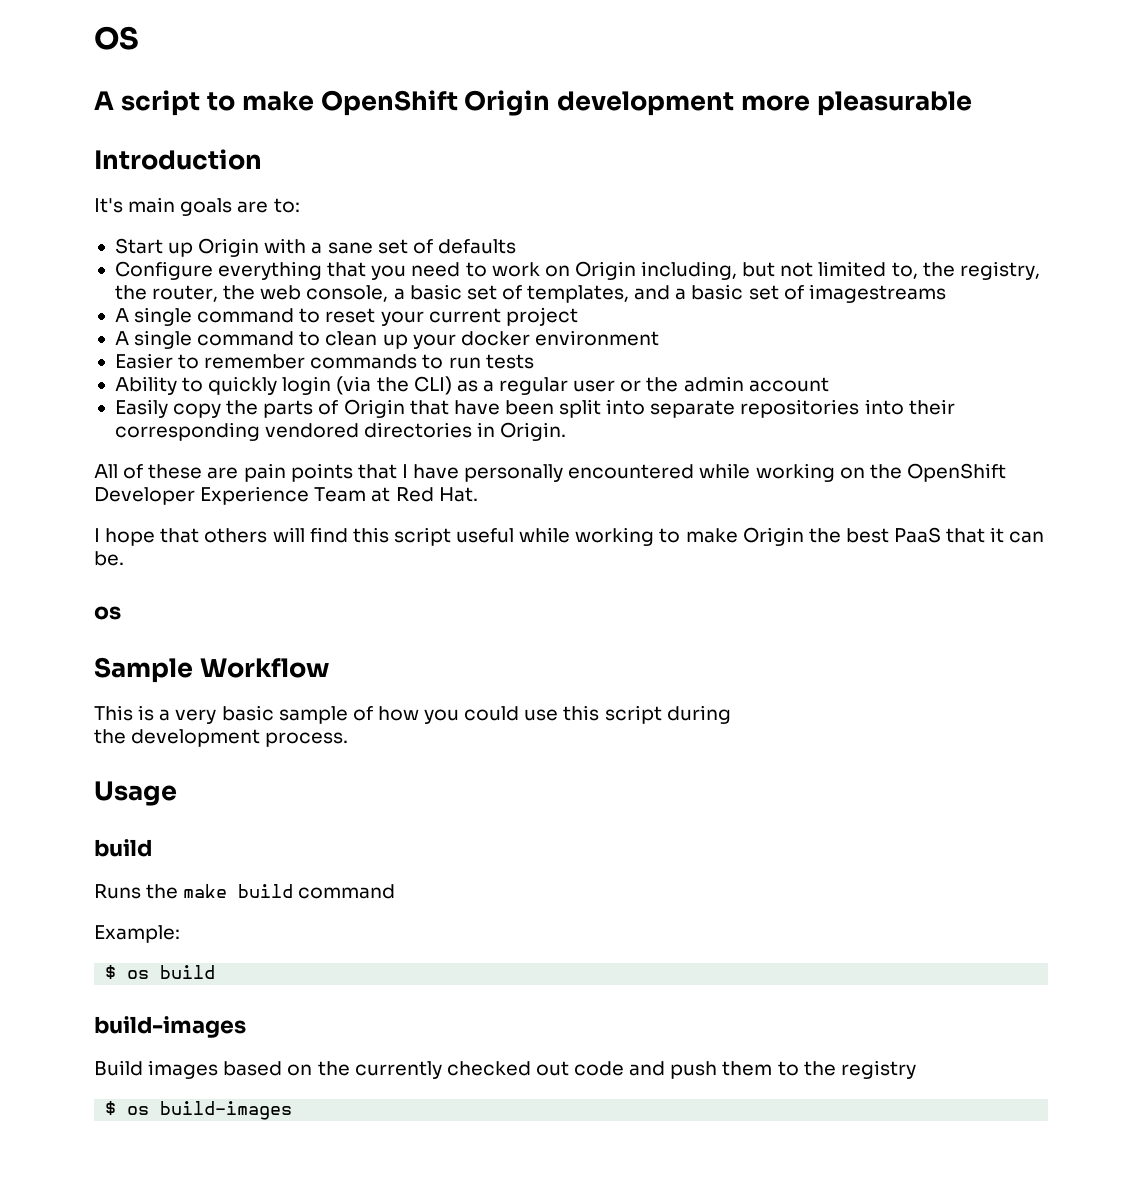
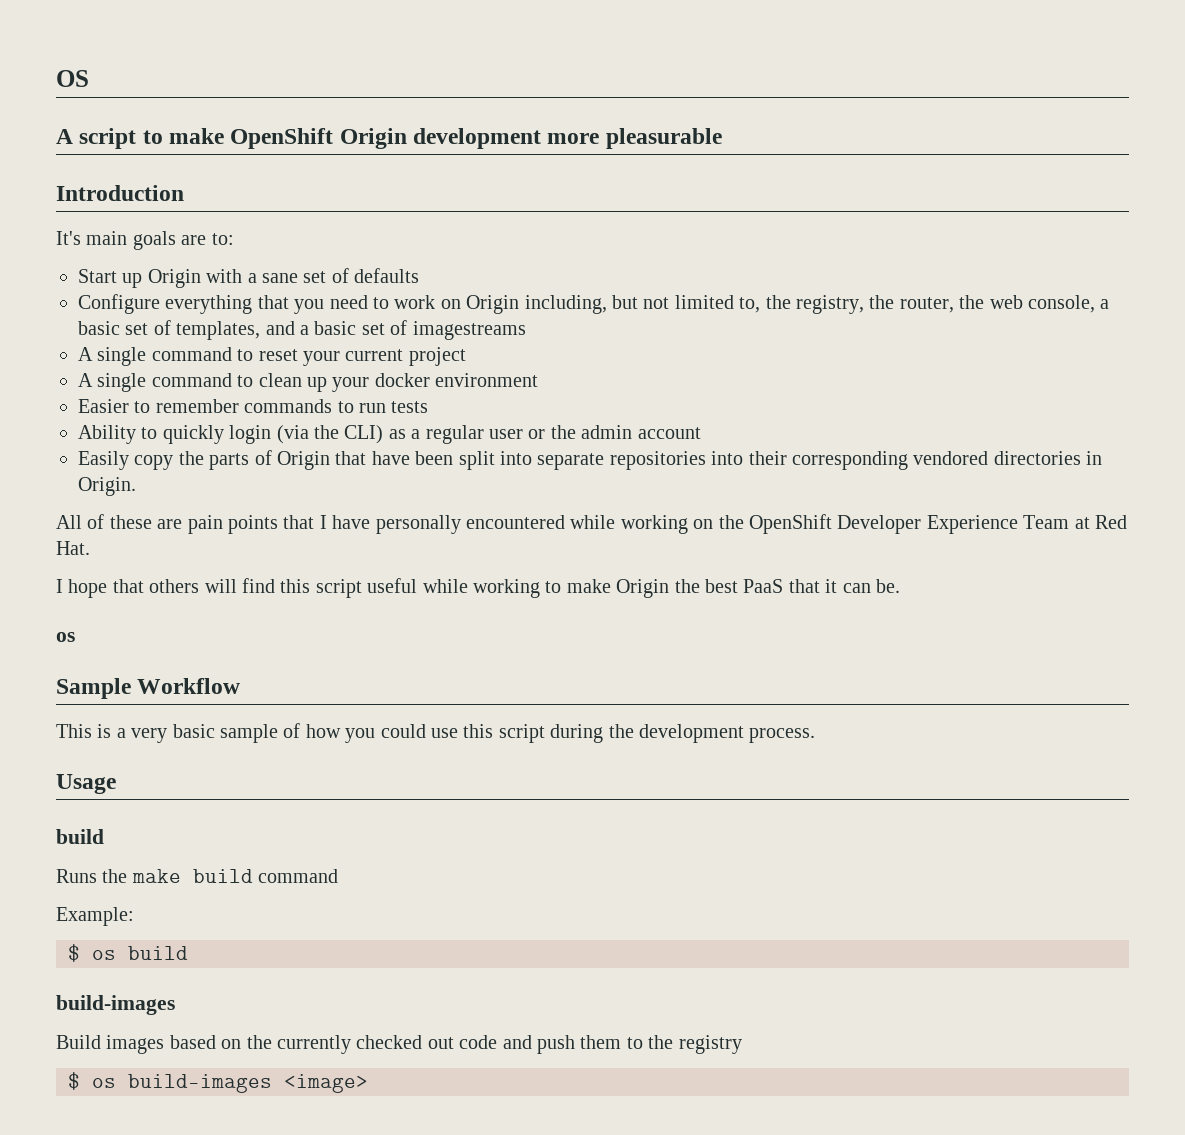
(731, 714) // -> (604, 733) none
(293, 1110) none -> [284,1074,368,1093] <image>

